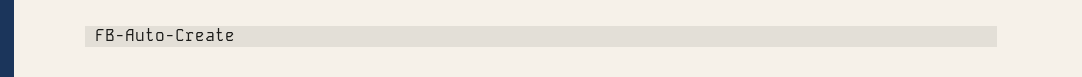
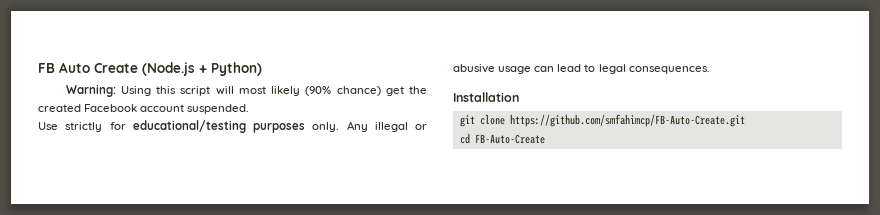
(95, 34) none -> [38,62,262,76] [65,84,428,97] [38,104,250,114] [38,120,427,133] [453,64,710,74] [453,92,519,102] [459,114,745,127] [459,133,470,144] FB Auto Create (Node.js + Python) // Warning: Using this script will most likely (90% chance) get the created Facebook account suspended. // Use strictly for educational/testing purposes only. Any illegal or abusive usage can lead to legal consequences. // Installation // git clone https://github.com/smfahimcp/FB-Auto-Create.git // cd

